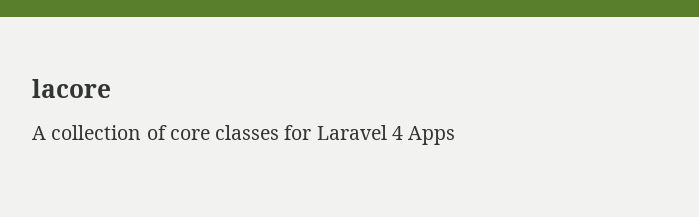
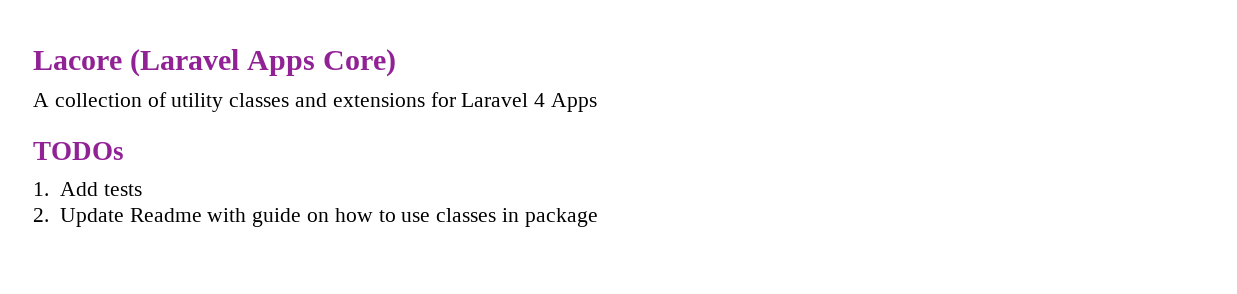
[32,79,111,98] lacore -> [33,49,397,77] Lacore (Laravel Apps Core)
[169,125,280,140] core classes -> [171,93,425,112] utility classes and extensions
(456, 135) none -> [33,142,124,160] [33,182,142,196] [33,208,598,227] // TODOs // 1. Add tests // 2. Update Readme with guide on how to use classes in package

